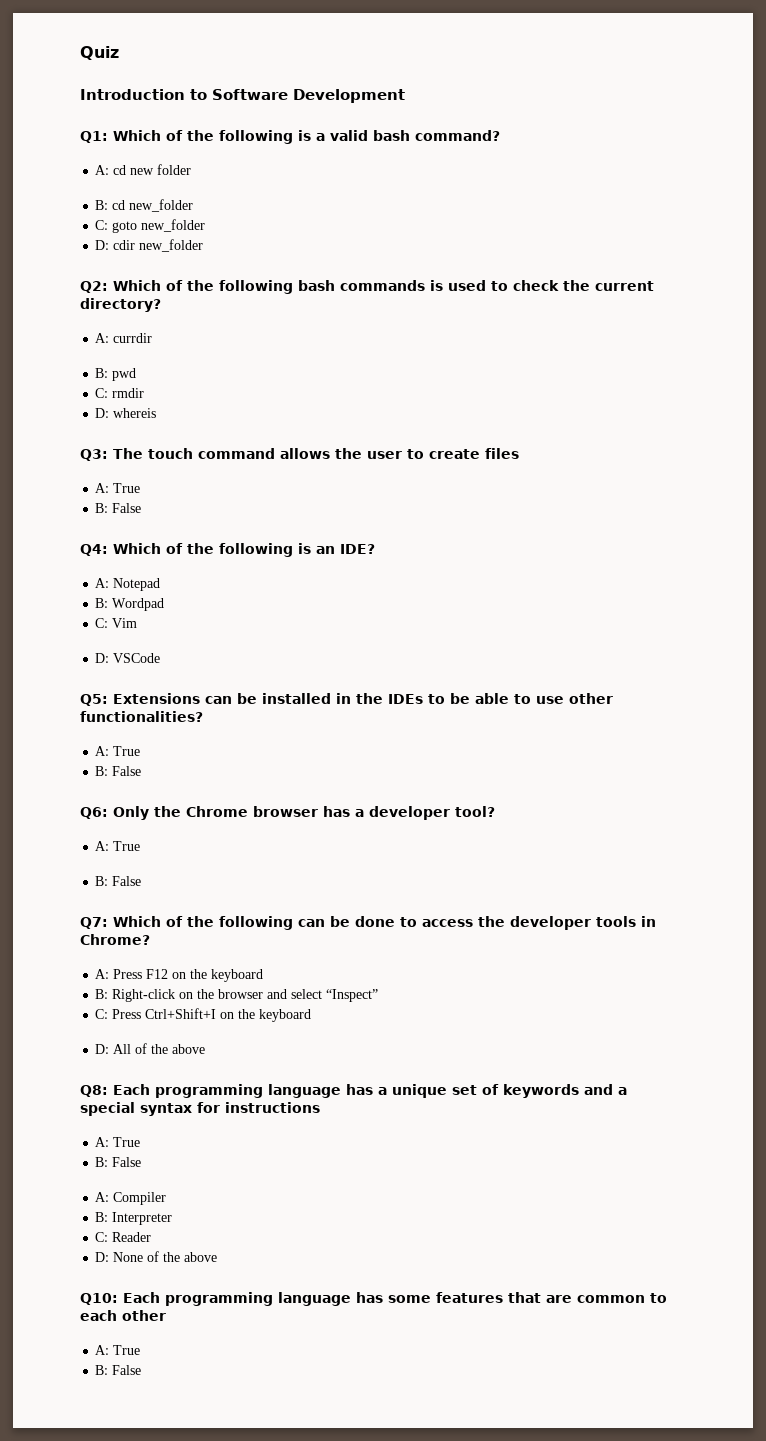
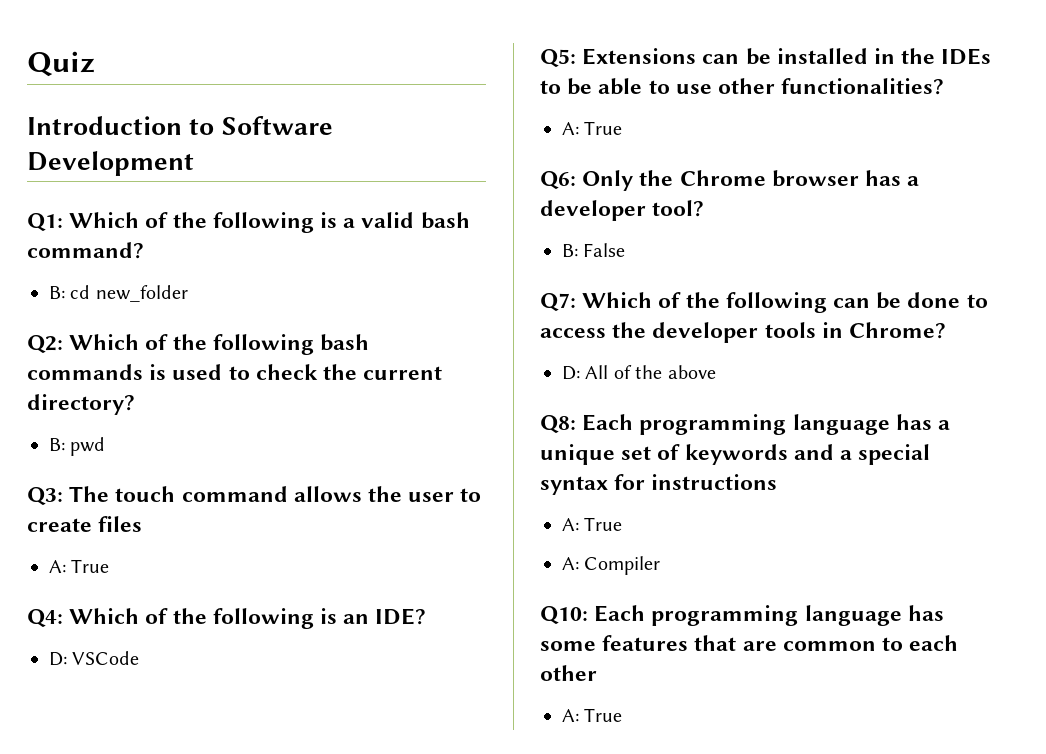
[95,164,192,175] // A: cd new folder -> (144, 250) none
[95,219,206,233] [95,239,204,252] // C: goto new_folder // D: cdir new_folder -> (188, 293) none
[95,333,153,343] // A: currdir -> (135, 404) none
[95,388,145,398] [95,408,157,418] // C: rmdir // D: whereis -> (106, 446) none
[95,503,142,513] // B: False -> (110, 566) none
[95,578,161,591] [95,598,165,611] [95,618,138,628] // A: Notepad // B: Wordpad // C: Vim -> (427, 616) none
[95,766,142,776] // B: False -> (623, 128) none
[95,841,141,851] // A: True -> (705, 208) none
[95,969,264,982] [95,989,379,1002] [95,1008,312,1022] // A: Press F12 on the keyboard // B: Right-click on the browser and select “Inspect” // C: Press Ctrl+Shift+I on the keyboard -> (947, 330) none
[95,1157,142,1167] // B: False -> (623, 524) none
[95,1212,173,1225] [95,1232,152,1242] [95,1251,218,1262] // B: Interpreter // C: Reader // D: None of the above -> (661, 565) none
[95,1365,142,1375] // B: False -> (623, 715) none

